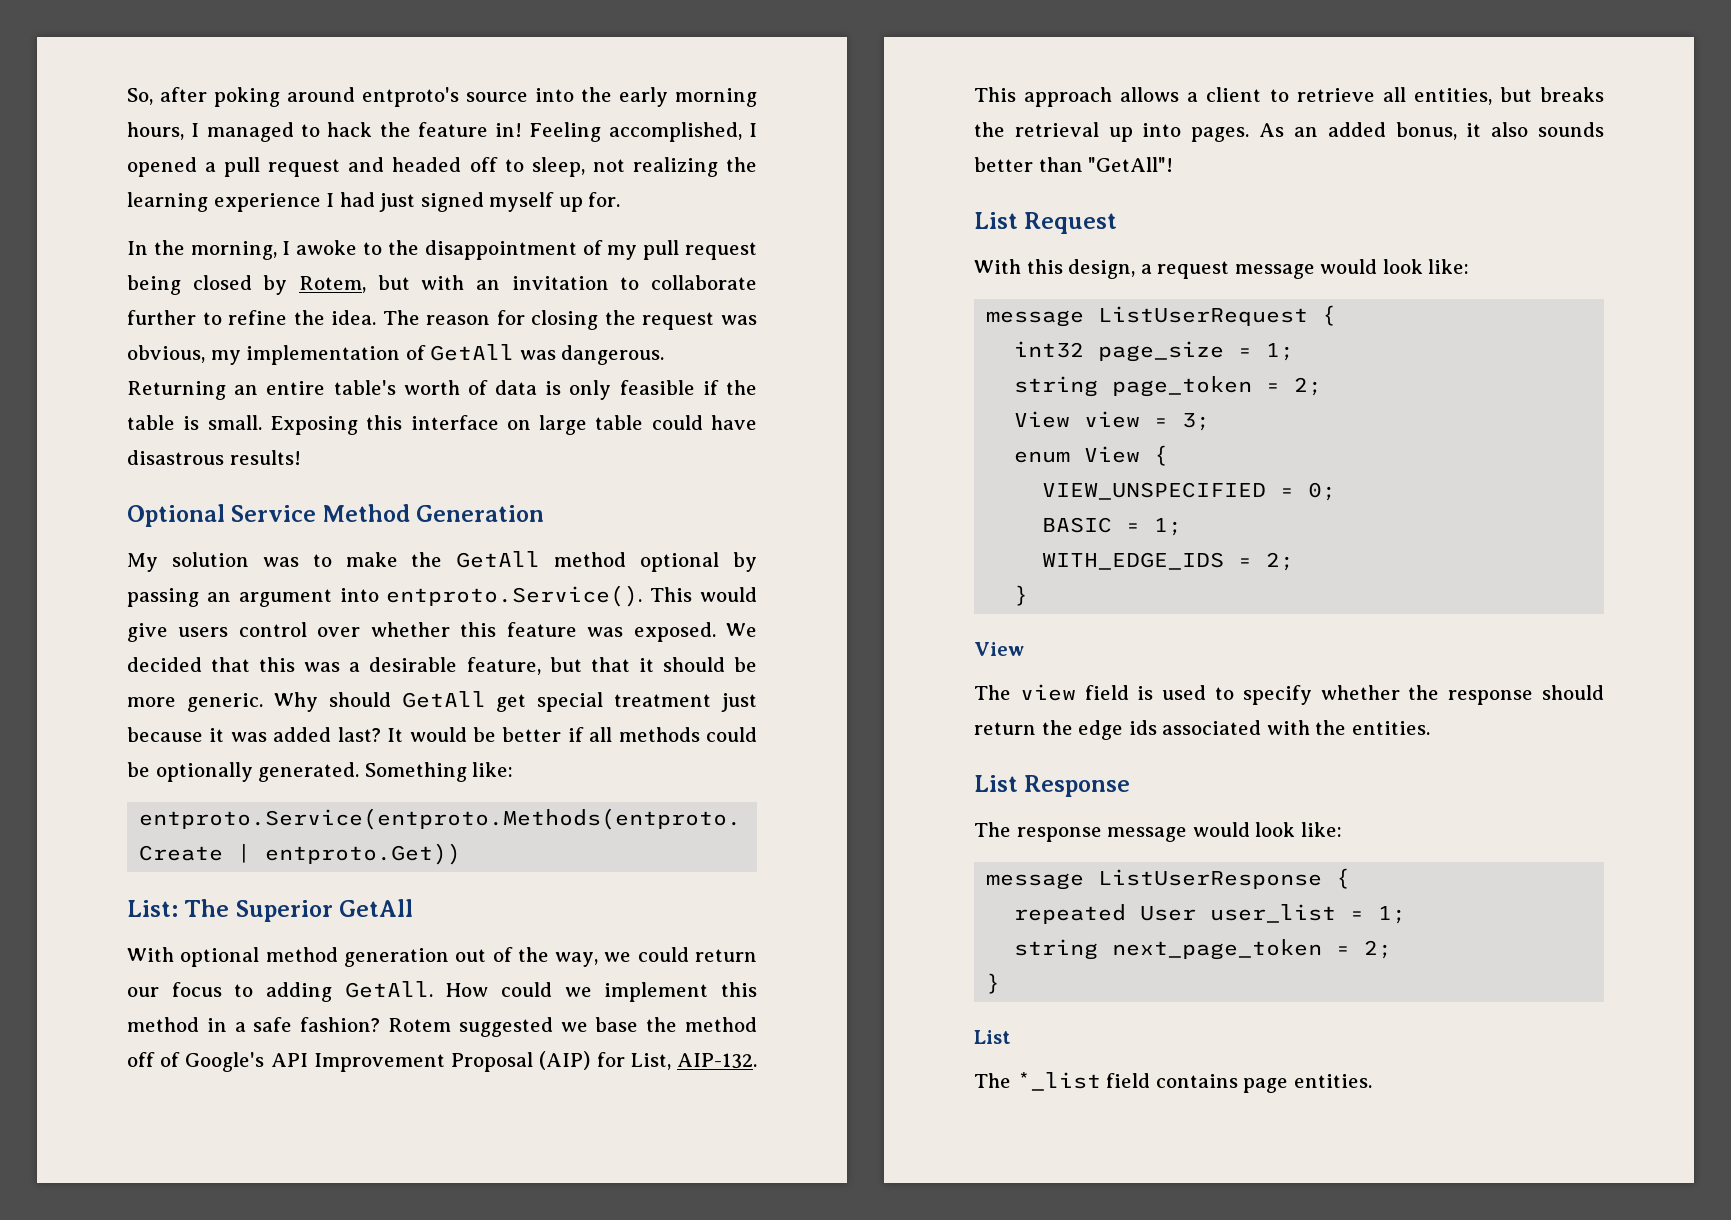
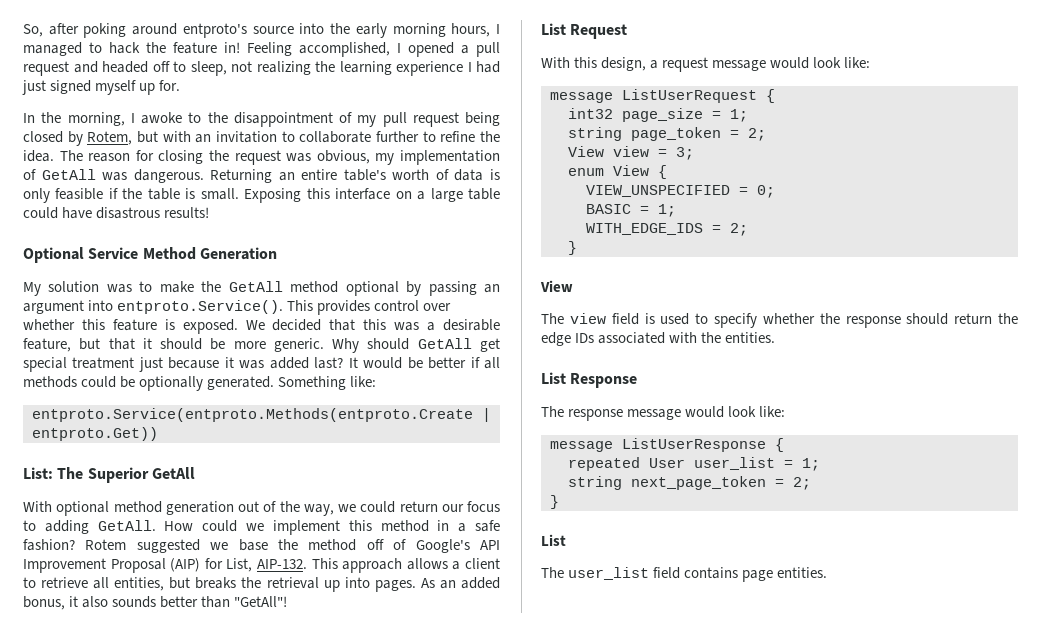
(531, 425) none -> [417,191,426,200] a
[700,587,757,602] [127,623,229,642] would give users -> [317,300,371,315] provides
[587,627,624,637] was -> [164,319,175,330] is
[1128,720,1157,735] ids -> [575,333,595,343] IDs
[1016,1072,1101,1091] *_list -> [568,567,650,580] user_list

